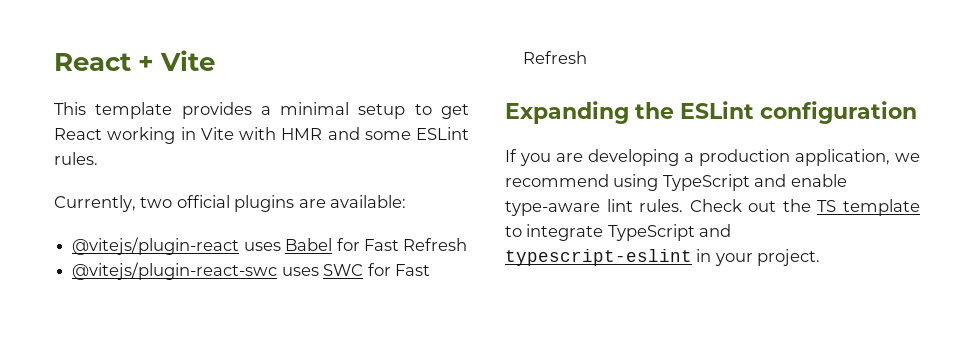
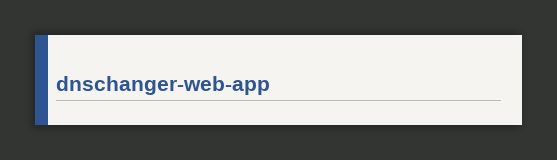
[54,50,216,71] [54,102,469,119] [54,127,469,144] [54,152,98,165] [54,195,407,212] [72,237,468,255] [72,262,430,280] [523,51,588,64] [505,101,917,124] [505,149,920,166] [505,174,847,191] [505,199,920,216] [505,224,732,241] [505,249,821,266] React + Vite // This template provides a minimal setup to get React working in Vite with HMR and some ESLint rules. // Currently, two official plugins are available: // @vitejs/plugin-react uses Babel for Fast Refresh // @vitejs/plugin-react-swc uses SWC for Fast Refresh // Expanding the ESLint configuration // If you are developing a production application, we recommend using TypeScript and enable type-aware lint rules. Check out the TS template to integrate TypeScript and typescript-eslint in your project. -> [56,76,270,95] dnschanger-web-app

